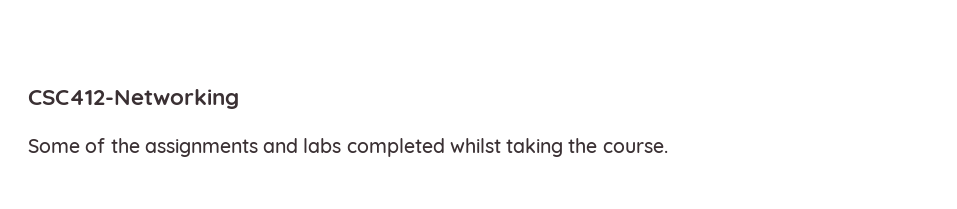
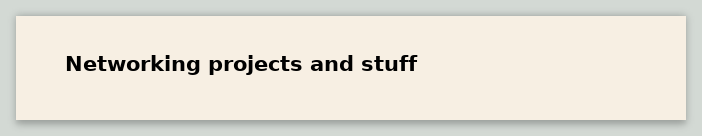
[28,89,239,109] [28,138,668,157] CSC412-Networking // Some of the assignments and labs completed whilst taking the course. -> [65,55,418,75] Networking projects and stuff

